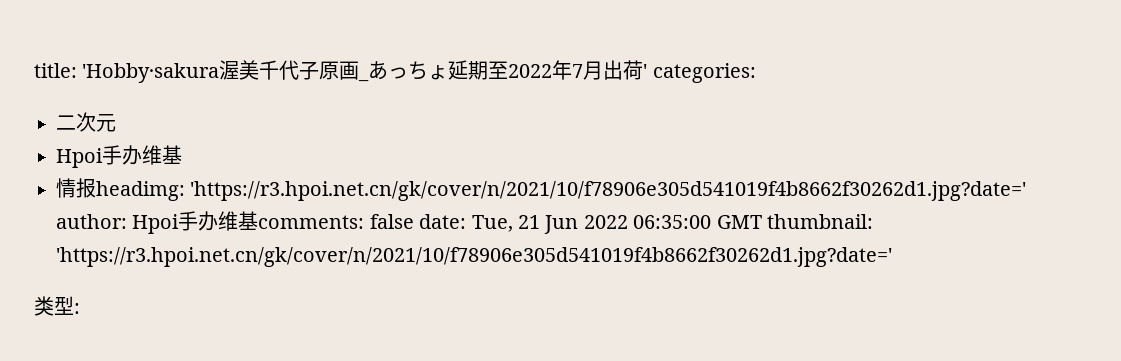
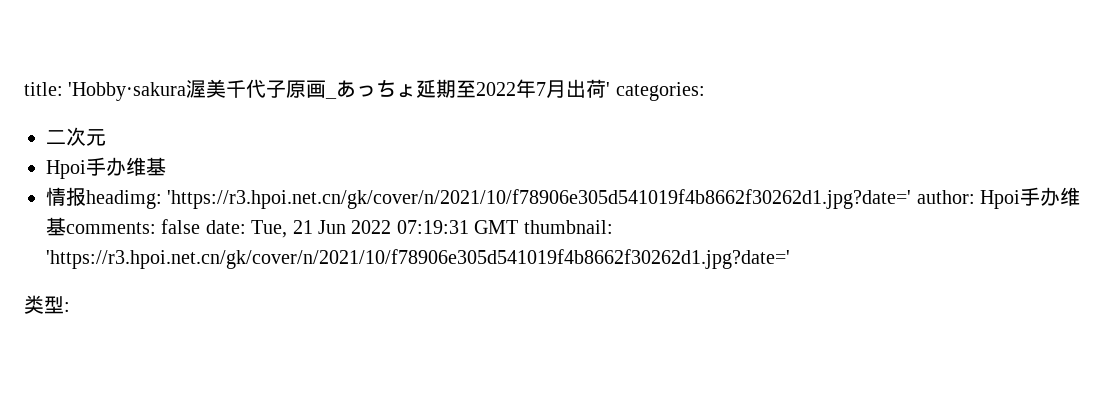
[633,215,712,229] 06:35:00 -> [396,220,469,234] 07:19:31

